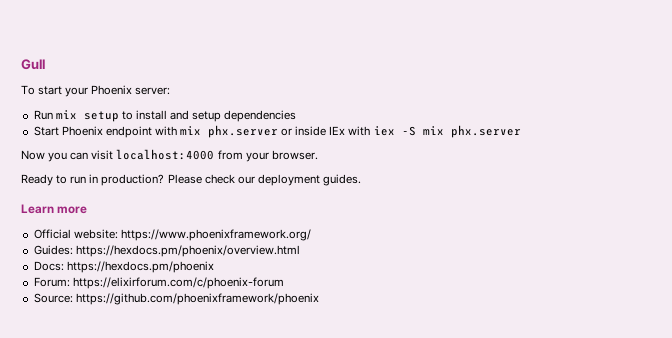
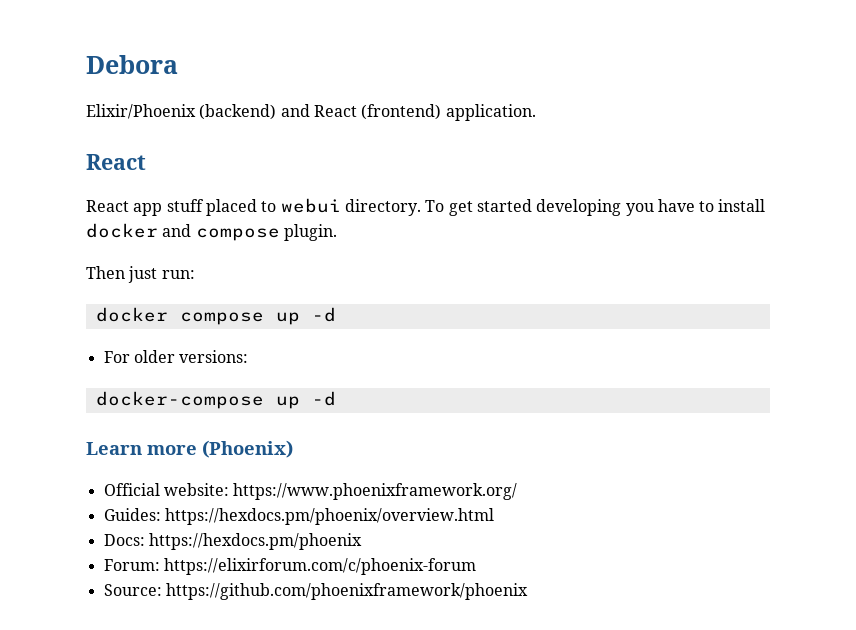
[21,59,45,70] [21,85,171,97] [33,110,297,122] [33,125,521,138] [21,149,318,162] [21,174,361,186] Gull // To start your Phoenix server: // Run mix setup to install and setup dependencies // Start Phoenix endpoint with mix phx.server or inside IEx with iex -S mix phx.server // Now you can visit localhost:4000 from your browser. // Ready to run in production? Please check our deployment guides. -> [86,55,178,74] [86,104,536,121] [86,154,146,170] [86,198,766,216] [86,223,337,241] [86,266,195,283] [95,307,336,325] [103,350,249,363] [95,391,336,409] Debora // Elixir/Phoenix (backend) and React (frontend) application. // React // React app stuff placed to webui directory. To get started developing you have to install docker and compose plugin. // Then just run: // docker compose up -d // For older versions: // docker-compose up -d
(88, 210) none -> [202,440,293,458] (Phoenix)

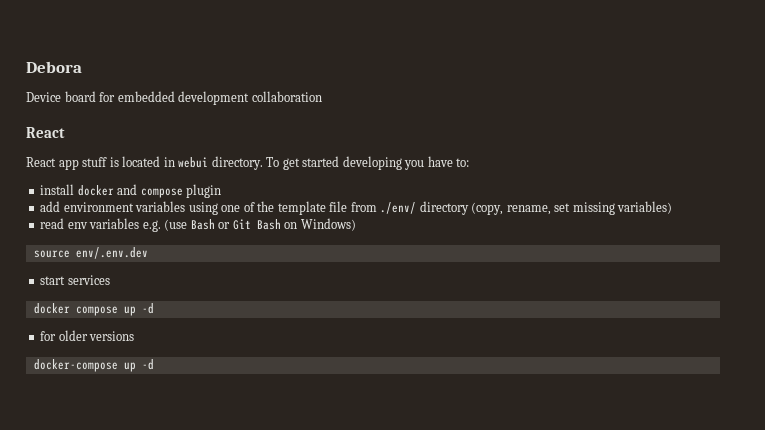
[86,104,536,121] Elixir/Phoenix (backend) and React (frontend) application. -> [26,91,322,105] Device board for embedded development collaboration
[205,199,277,216] placed to -> [109,156,175,167] is located in
[699,201,715,212] to -> [456,158,470,167] to: //
[283,224,337,241] [86,266,195,283] plugin. // Then just run: -> [186,184,222,198] [40,201,673,215] [40,218,356,232] [33,247,148,259] [40,275,110,285] plugin // add environment variables using one of the template file from ./env/ directory (copy, rename, set missing variables) // read env variables e.g. (use Bash or Git Bash on Windows) // source env/.env.dev // start services
[103,350,249,363] For older versions: -> [40,330,135,341] for older versions
[86,440,293,458] [103,483,518,500] [103,508,494,525] [103,533,362,550] [103,558,476,575] [103,583,528,600] // Learn more (Phoenix) // Official website: https://www.phoenixframework.org/ // Guides: https://hexdocs.pm/phoenix/overview.html // Docs: https://hexdocs.pm/phoenix // Forum: https://elixirforum.com/c/phoenix-forum // Source: https://github.com/phoenixframework/phoenix -> (154, 364) none

